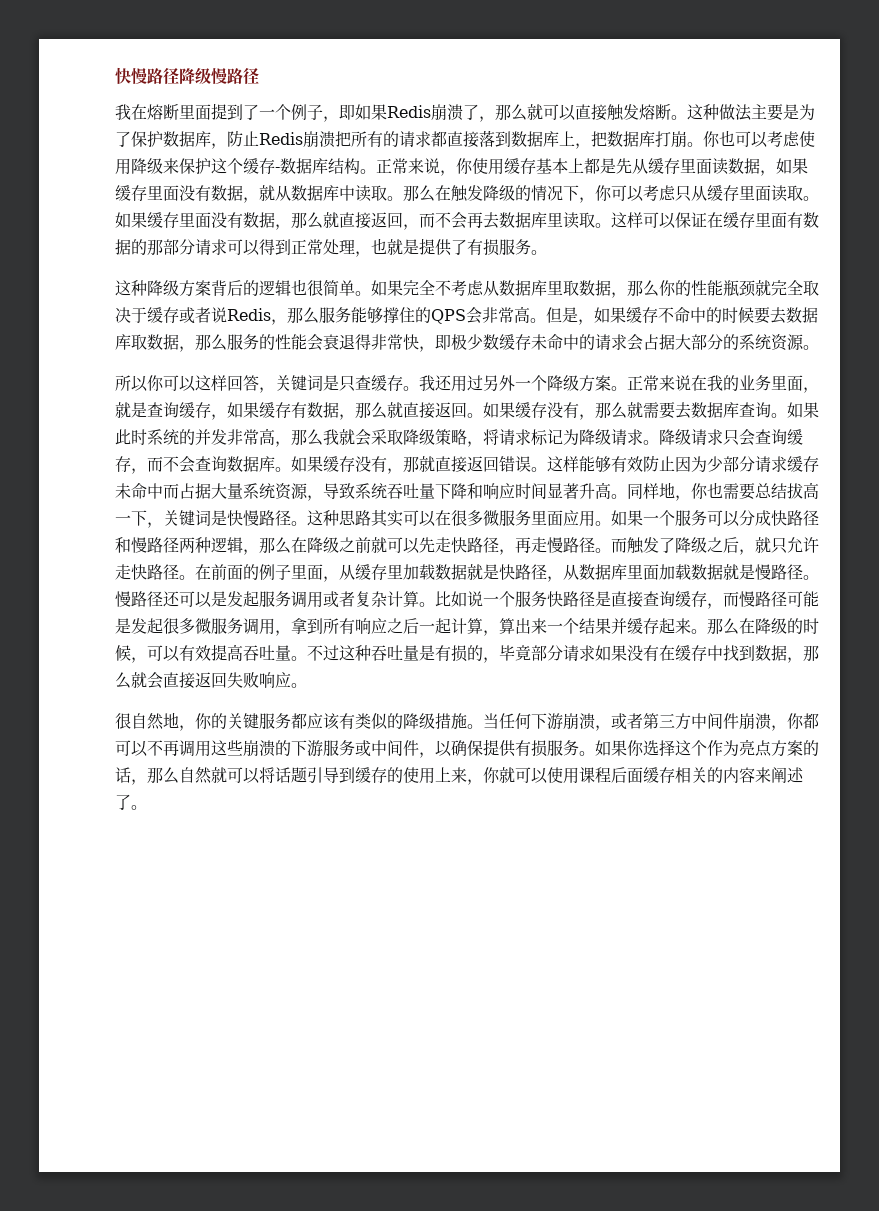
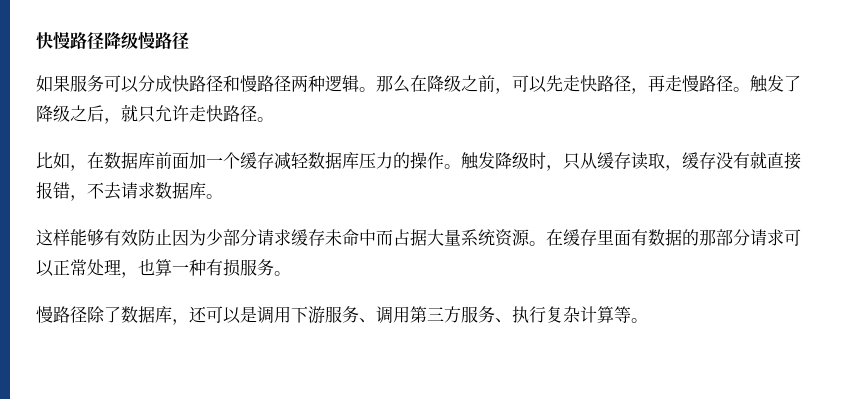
[115,103,815,122] [115,130,815,149] [115,158,808,176] [115,185,819,203] [115,212,819,230] [115,238,547,257] [115,279,819,298] [115,306,818,325] [115,334,819,352] [115,375,819,393] [115,402,819,420] [115,428,803,447] [115,456,547,474] 我在熔断里面提到了一个例子，即如果Redis崩溃了，那么就可以直接触发熔断。这种做法主要是为了保护数据库，防止Redis崩溃把所有的请求都直接落到数据库上，把数据库打崩。你也可以考虑使用降级来保护这个缓存-数据库结构。正常来说，你使用缓存基本上都是先从缓存里面读数据，如果缓存里面没有数据，就从数据库中读取。那么在触发降级的情况下，你可以考虑只从缓存里面读取。如果缓存里面没有数据，那么就直接返回，而不会再去数据库里读取。这样可以保证在缓存里面有数据的那部分请求可以得到正常处理，也就是提供了有损服务。 // 这种降级方案背后的逻辑也很简单。如果完全不考虑从数据库里取数据，那么你的性能瓶颈就完全取决于缓存或者说Redis，那么服务能够撑住的QPS会非常高。但是，如果缓存不命中的时候要去数据库取数据，那么服务的性能会衰退得非常快，即极少数缓存未命中的请求会占据大部分的系统资源。 // 所以你可以这样回答，关键词是只查缓存。我还用过另外一个降级方案。正常来说在我的业务里面，就是查询缓存，如果缓存有数据，那么就直接返回。如果缓存没有，那么就需要去数据库查询。如果此时系统的并发非常高，那么我就会采取降级策略，将请求标记为降级请求。降级请求只会查询缓存，而不会查询数据库。如果缓存没有，那就直接返回错误。 -> [36,75,801,94] [36,104,274,124] [36,151,801,171] [36,182,223,201] 如果服务可以分成快路径和慢路径两种逻辑。那么在降级之前，可以先走快路径，再走慢路径。触发了降级之后，就只允许走快路径。 // 比如，在数据库前面加一个缓存减轻数据库压力的操作。触发降级时，只从缓存读取，缓存没有就直接报错，不去请求数据库。 //
[307,482,819,501] [115,510,819,528] [115,537,819,555] [115,564,819,582] [115,591,819,609] [115,618,819,636] [115,644,819,663] [115,672,307,689] [115,712,819,731] [115,739,819,758] [115,767,804,785] [115,794,131,810] ，导致系统吞吐量下降和响应时间显著升高。同样地，你也需要总结拔高一下，关键词是快慢路径。这种思路其实可以在很多微服务里面应用。如果一个服务可以分成快路径和慢路径两种逻辑，那么在降级之前就可以先走快路径，再走慢路径。而触发了降级之后，就只允许走快路径。在前面的例子里面，从缓存里加载数据就是快路径，从数据库里面加载数据就是慢路径。慢路径还可以是发起服务调用或者复杂计算。比如说一个服务快路径是直接查询缓存，而慢路径可能是发起很多微服务调用，拿到所有响应之后一起计算，算出来一个结果并缓存起来。那么在降级的时候，可以有效提高吞吐量。不过这种吞吐量是有损的，毕竟部分请求如果没有在缓存中找到数据，那么就会直接返回失败响应。 // 很自然地，你的关键服务都应该有类似的降级措施。当任何下游崩溃，或者第三方中间件崩溃，你都可以不再调用这些崩溃的下游服务或中间件，以确保提供有损服务。如果你选择这个作为亮点方案的话，那么自然就可以将话题引导到缓存的使用上来，你就可以使用课程后面缓存相关的内容来阐述了 -> [529,229,801,246] [36,259,291,278] [36,306,631,325] 。在缓存里面有数据的那部分请求可以正常处理，也算一种有损服务。 // 慢路径除了数据库，还可以是调用下游服务、调用第三方服务、执行复杂计算等

